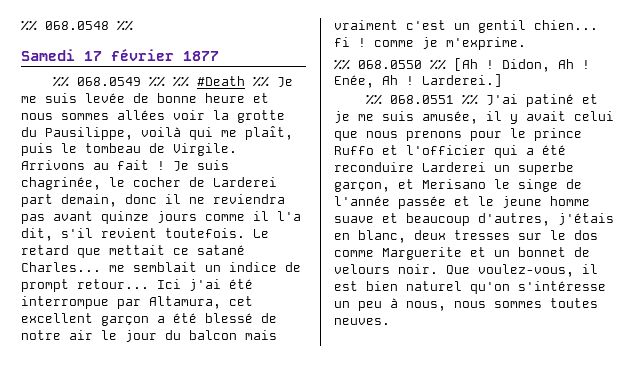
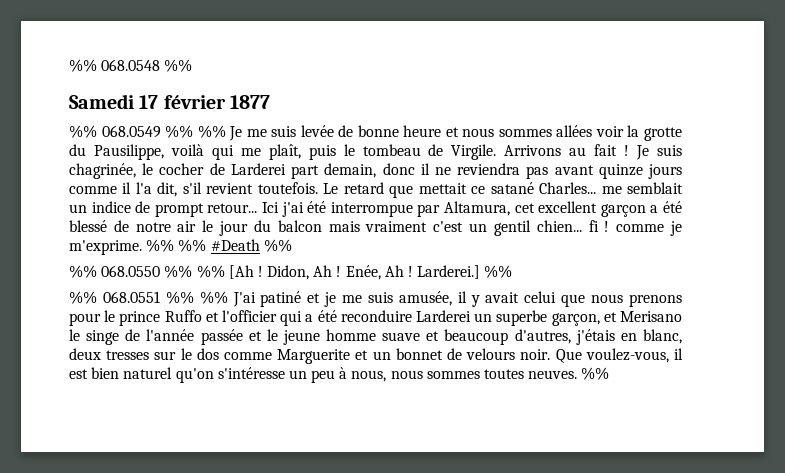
[197,76,270,87] #Death %% -> (226, 131) none
(526, 43) none -> [146,239,292,252] %% %% #Death %%
(446, 64) none -> [196,265,225,278] %%
(502, 80) none -> [484,265,513,278] %%
(479, 99) none -> [199,291,228,304] %%
(390, 321) none -> [581,367,610,380] %%

